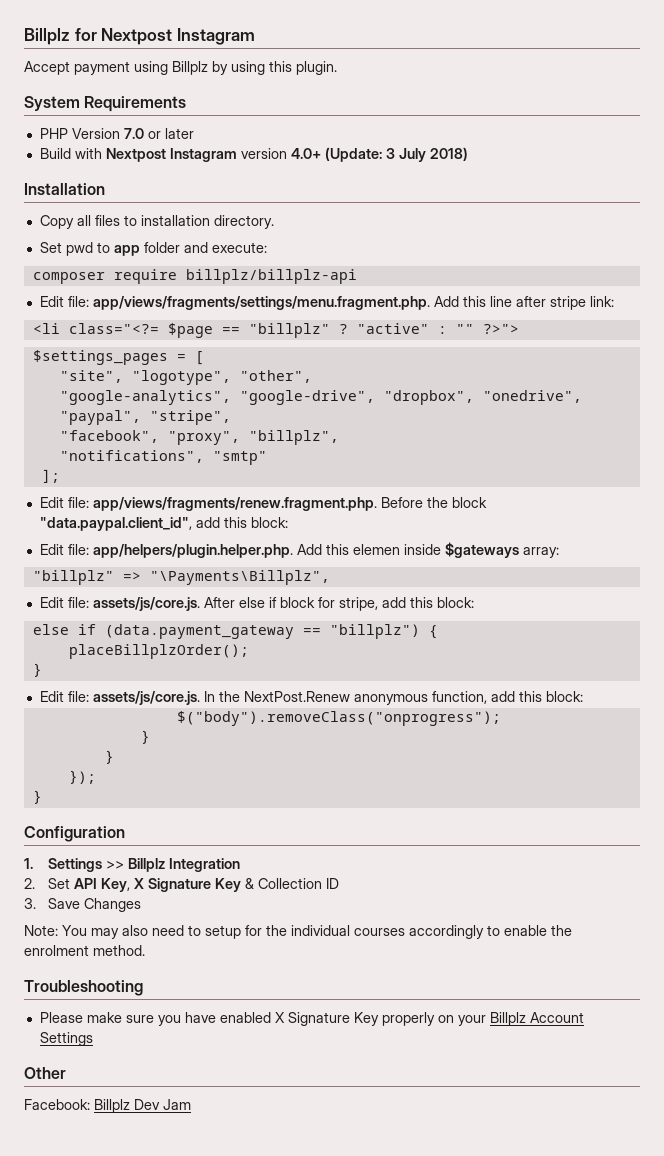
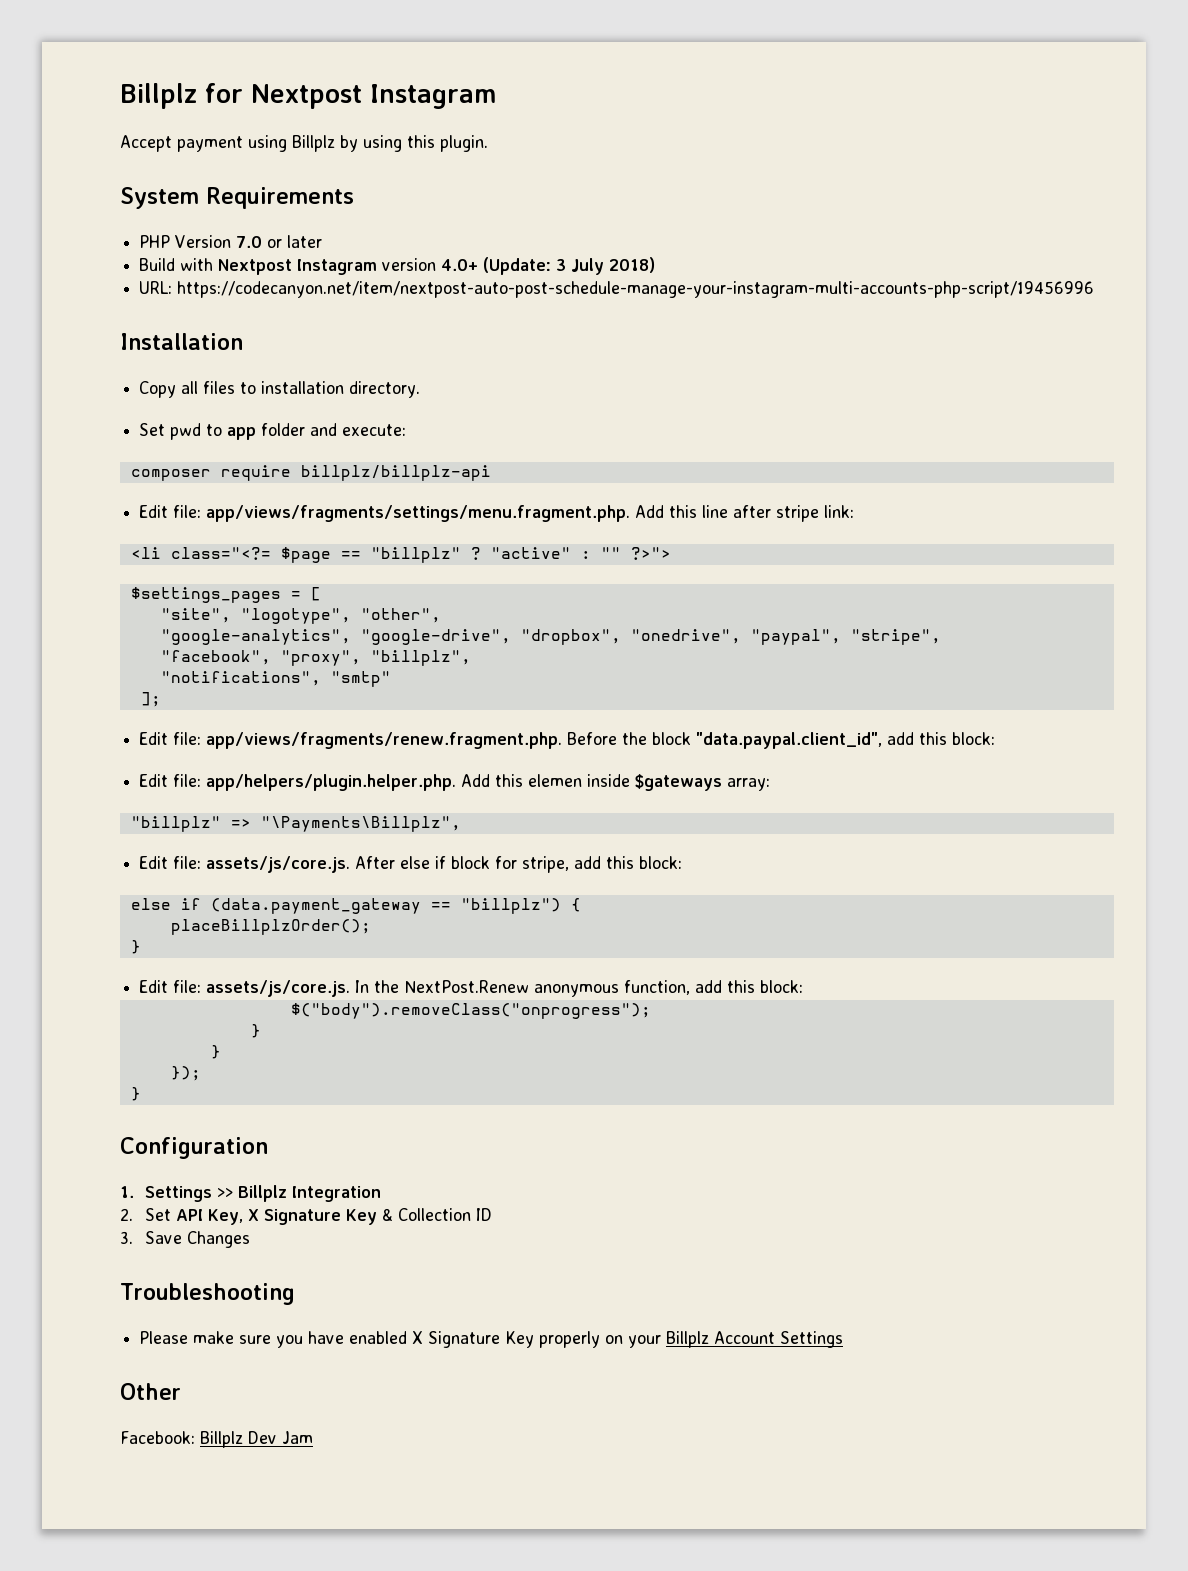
(468, 154) none -> [139,281,1095,298] // URL: https://codecanyon.net/item/nextpost-auto-post-schedule-manage-your-instagram-multi-accounts-php-script/19456996
[24,925,572,939] [24,945,145,956] // Note: You may also need to setup for the individual courses accordingly to enable the enrolment method. -> (251, 1239) none

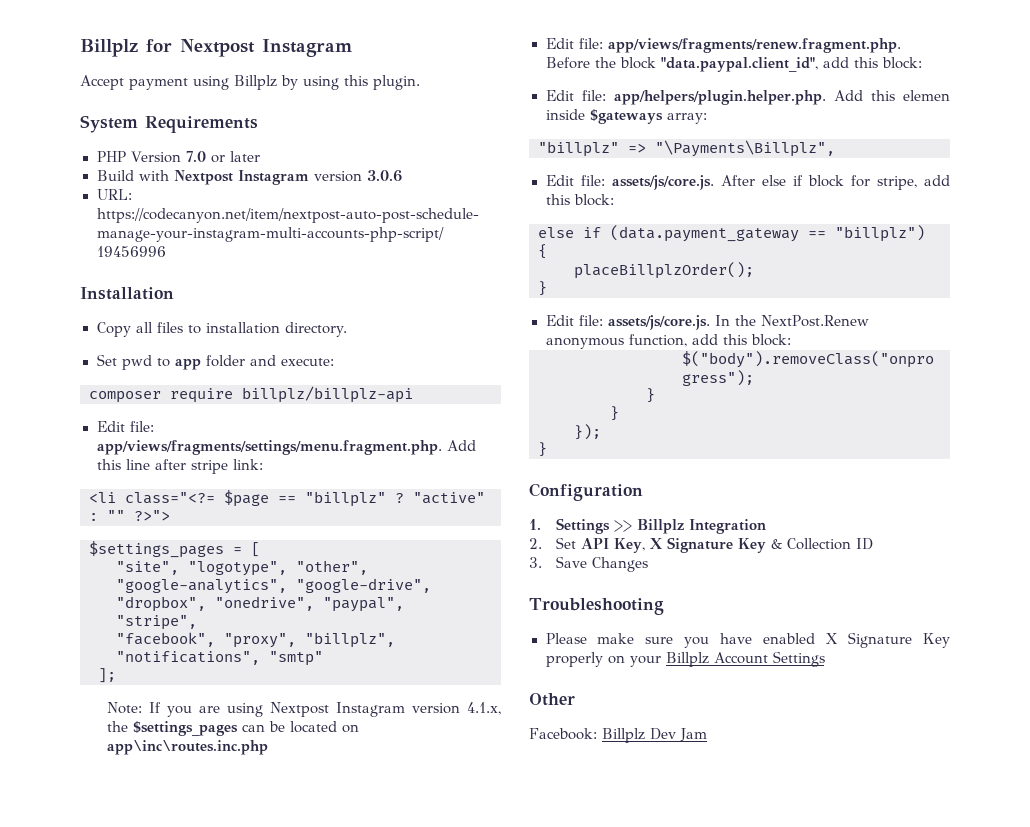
[441,257,656,275] 4.0+ (Update: 3 July 2018) -> [366,170,402,182] 3.0.6
(161, 699) none -> [107,702,501,717] [107,721,360,736] [107,740,269,755] // Note: If you are using Nextpost Instagram version 4.1.x, the $settings_pages can be located on app\inc\routes.inc.php

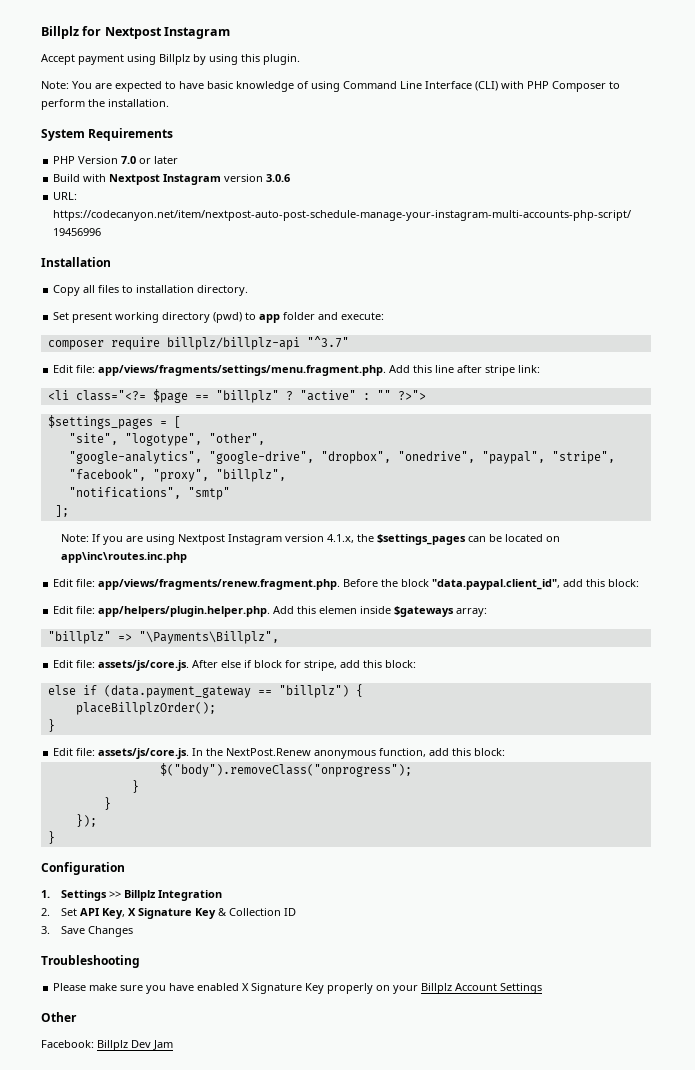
(420, 82) none -> [41,81,620,92] [41,99,169,110] // Note: You are expected to have basic knowledge of using Command Line Interface (CLI) with PHP Composer to perform the installation.
[121,355,152,370] pwd -> [72,312,243,323] present working directory (pwd)
(413, 394) none -> [306,336,349,348] "^3.7"

